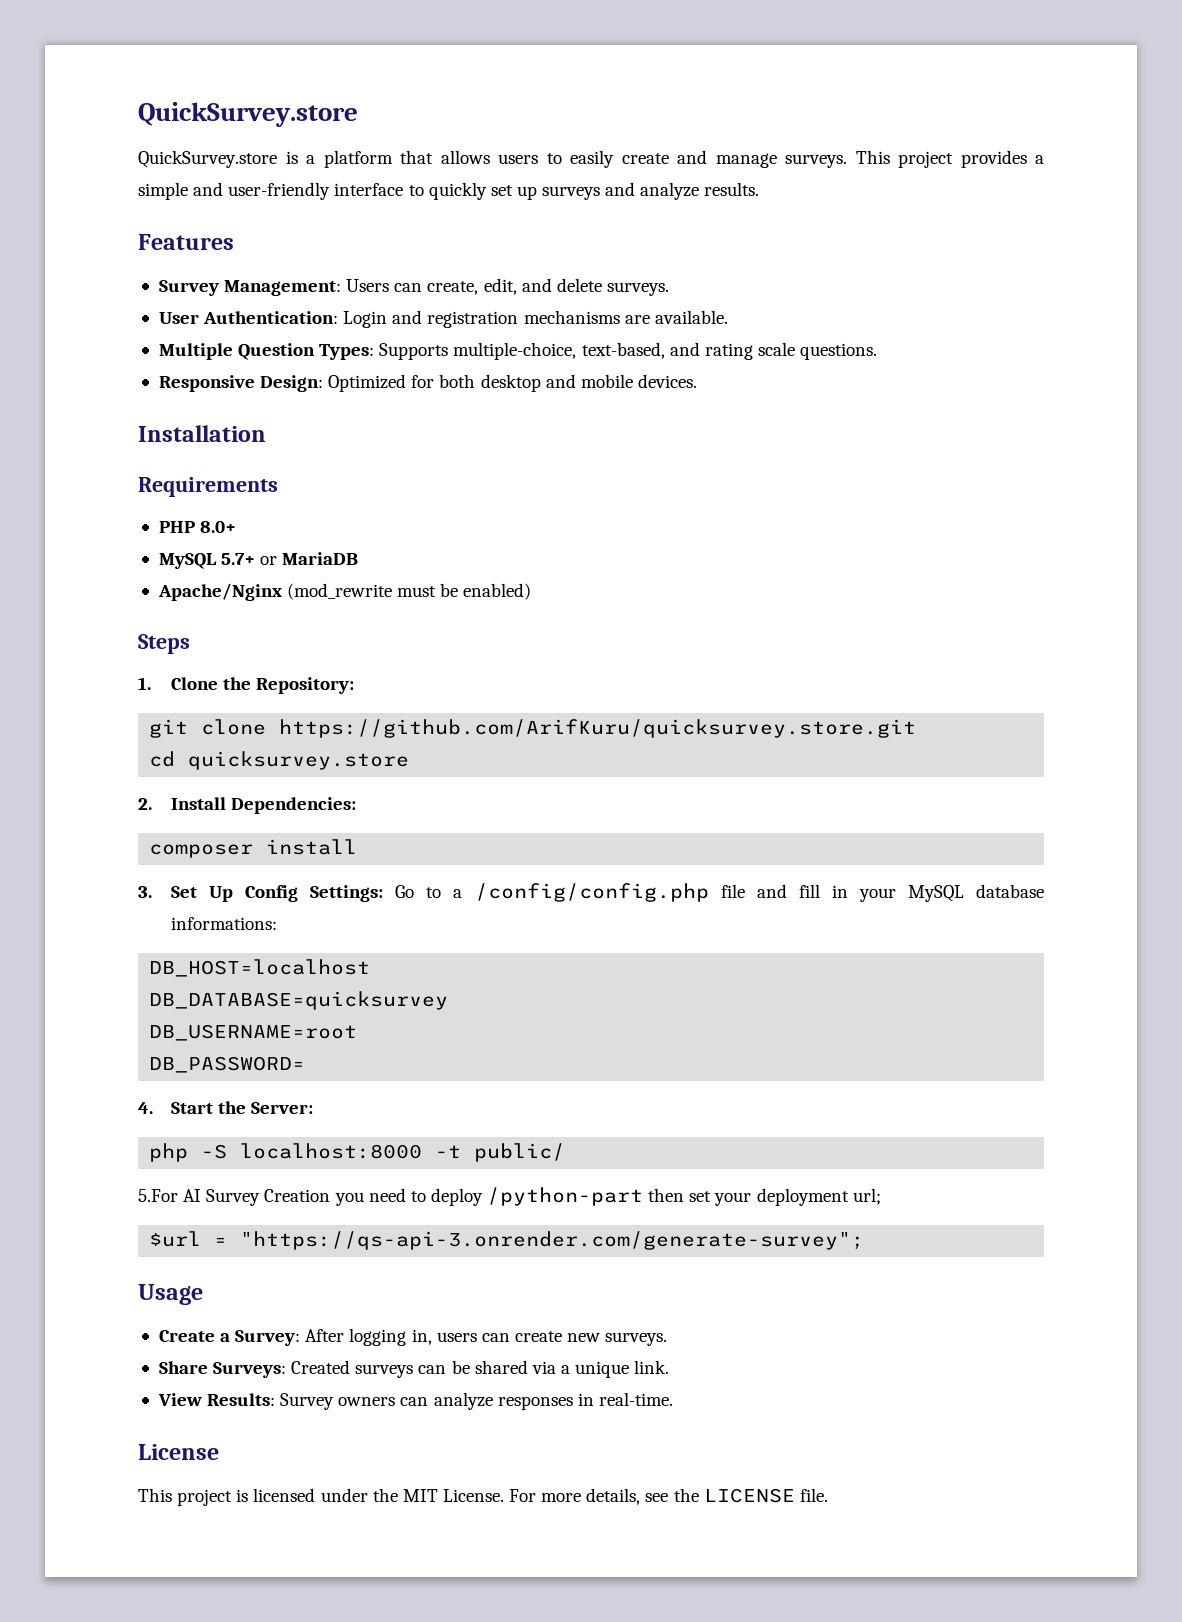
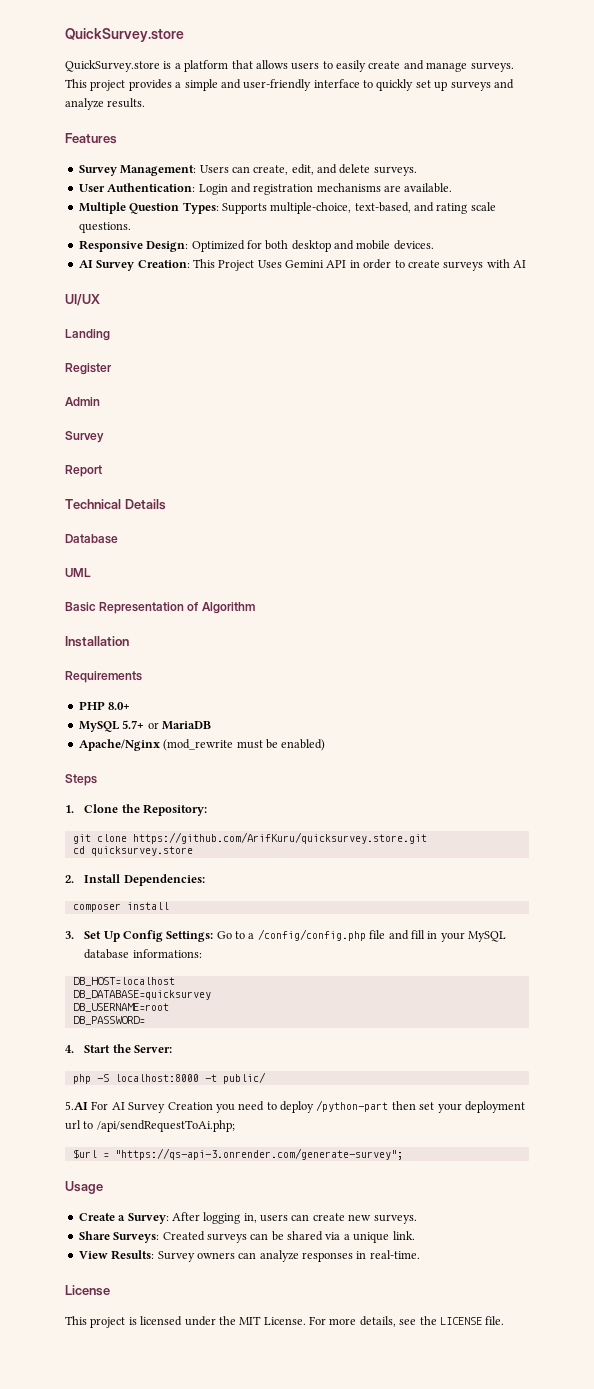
(697, 381) none -> [78,259,526,271] [65,294,100,306] [65,329,110,341] [65,363,112,375] [65,397,100,406] [65,431,104,443] [65,465,102,477] [65,499,166,510] [65,534,118,544] [65,568,91,577] [65,602,255,614] // AI Survey Creation: This Project Uses Gemini API in order to create surveys with AI // UI/UX // Landing // Register // Admin // Survey // Report // Technical Details // Database // UML // Basic Representation of Algorithm
[138,1189,178,1202] 5.For -> [65,1101,109,1110] 5.AI For
[852,1188,881,1205] url; -> [65,1120,235,1132] url to /api/sendRequestToAi.php;

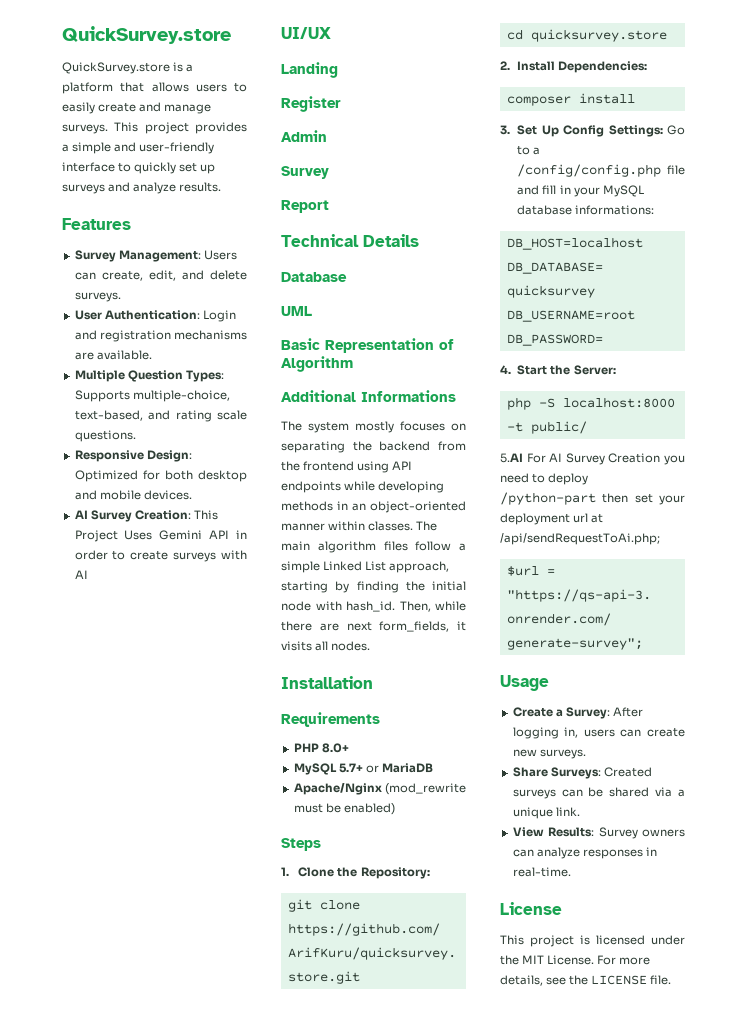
(255, 608) none -> [281,390,456,402] [281,421,466,433] [281,441,466,453] [281,461,413,473] [281,481,445,493] [281,501,466,513] [281,521,438,531] [281,541,466,553] [281,561,450,573] [281,581,466,593] [281,601,466,612] [281,621,466,632] [281,641,371,651] // Additional Informations // The system mostly focuses on separating the backend from the frontend using API endpoints while developing methods in an object-oriented manner within classes. The main algorithm files follow a simple Linked List approach, starting by finding the initial node with hash_id. Then, while there are next form_fields, it visits all nodes.
[83,1121,94,1129] to -> [591,514,604,523] at

